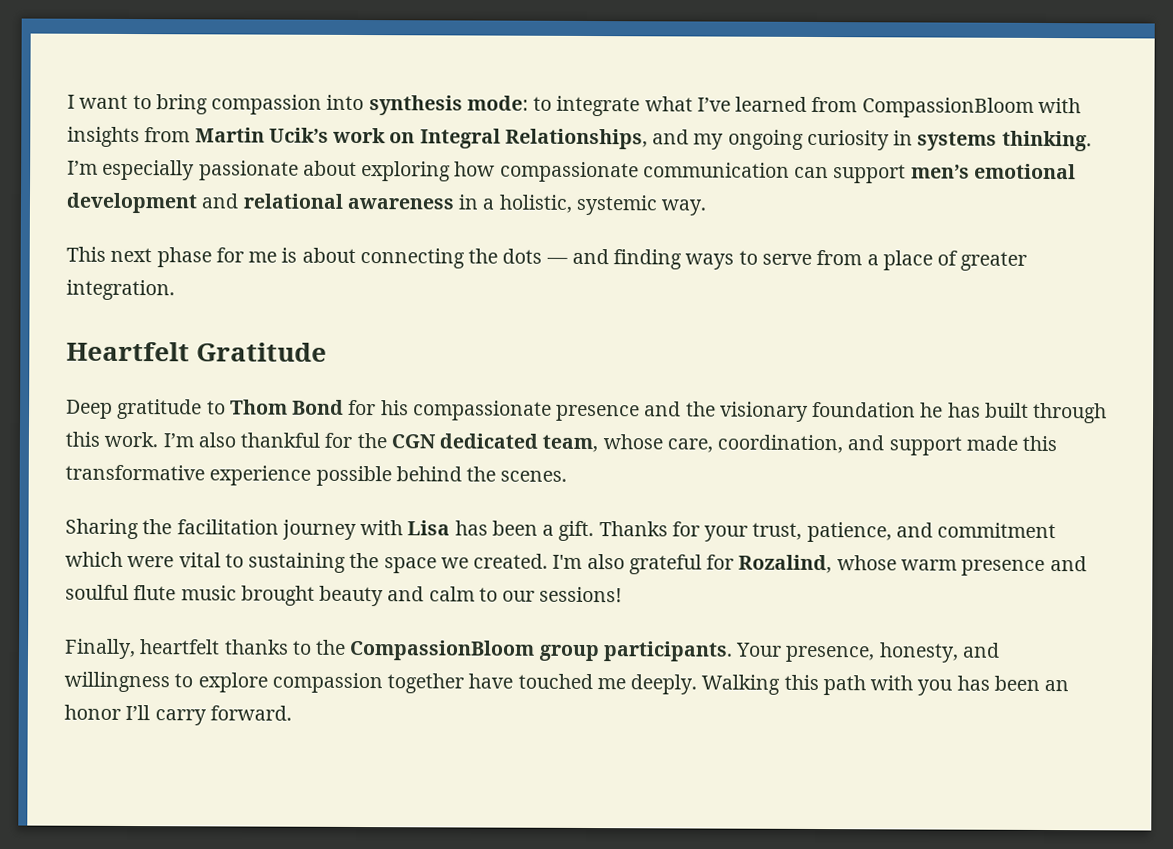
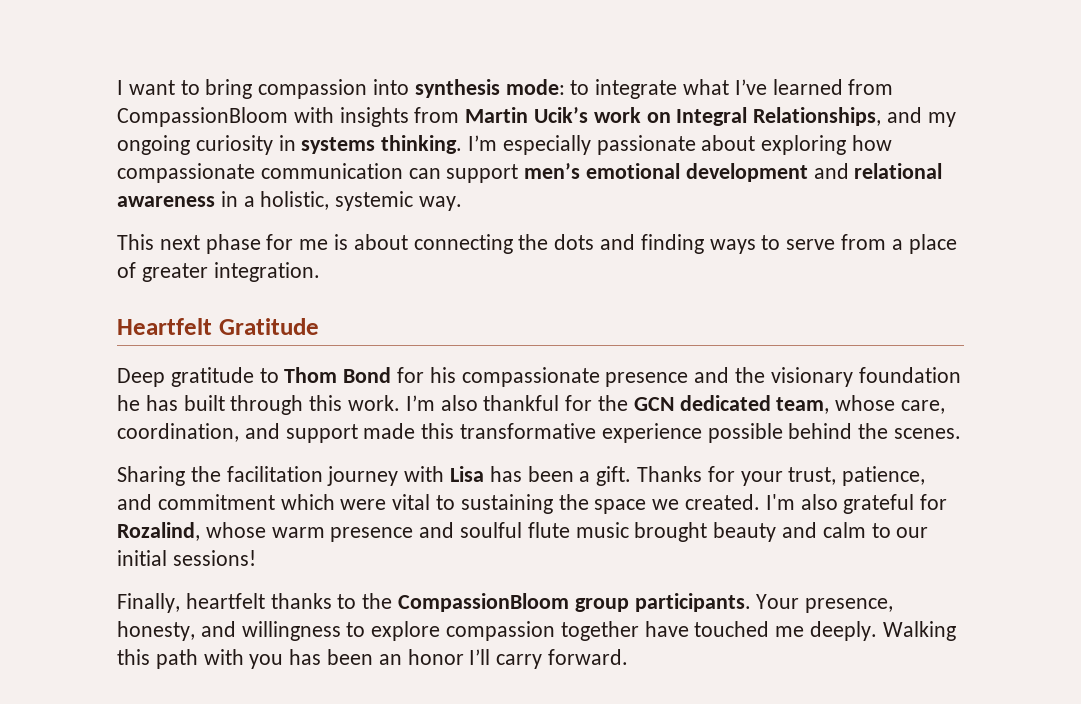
[545,257,568,264] — -> (595, 242) none
[390,434,436,449] CGN -> [633,397,674,411] GCN
(536, 596) none -> [117,550,167,566] initial

